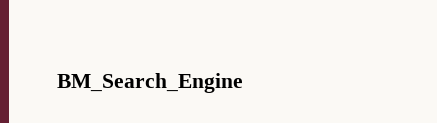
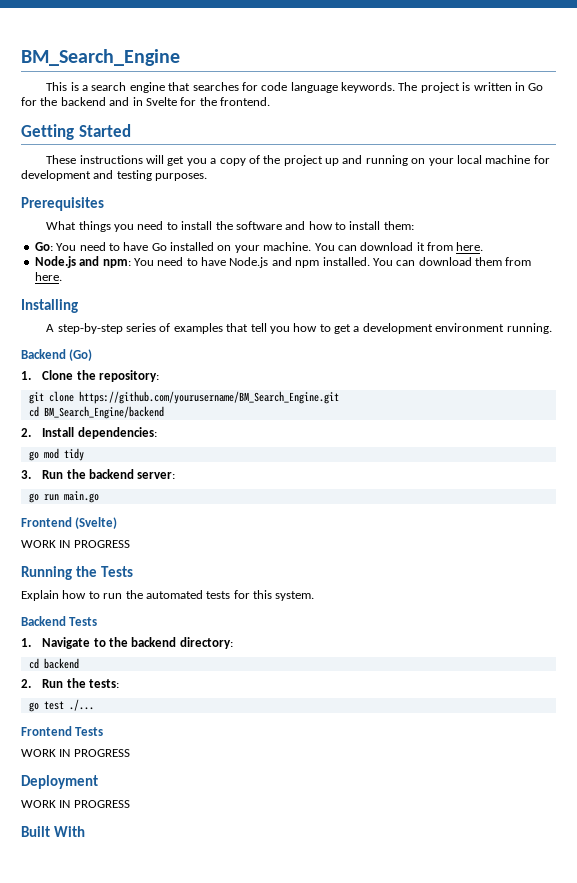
(243, 83) none -> [46,82,544,93] [21,97,270,106] [21,124,131,140] [46,155,550,166] [21,170,208,181] [21,197,104,211] [46,221,414,232] [34,242,484,253] [34,256,532,268] [34,272,62,281] [21,299,78,313] [46,323,552,334] [21,349,93,361] [21,370,159,382] [28,391,339,404] [28,406,164,419] [21,427,157,439] [28,448,84,461] [21,469,176,479] [28,491,99,503] [21,517,118,529] [21,540,130,548] [21,566,133,580] [21,590,315,601] [21,616,98,626] [21,637,233,649] [28,658,79,669] [21,678,119,688] [28,699,94,712] [21,726,104,736] [21,749,130,757] [21,775,98,789] [21,800,130,808] [21,826,85,837] // This is a search engine that searches for code language keywords. The project is written in Go for the backend and in Svelte for the frontend. // Getting Started // These instructions will get you a copy of the project up and running on your local machine for development and testing purposes. // Prerequisites // What things you need to install the software and how to install them: // Go: You need to have Go installed on your machine. You can download it from here. // Node.js and npm: You need to have Node.js and npm installed. You can download them from here. // Installing // A step-by-step series of examples that tell you how to get a development environment running. // Backend (Go) // 1. Clone the repository: // git clone https://github.com/yourusername/BM_Search_Engine.git // cd BM_Search_Engine/backend // 2. Install dependencies: // go mod tidy // 3. Run the backend server: // go run main.go // Frontend (Svelte) // WORK IN PROGRESS // Running the Tests // Explain how to run the automated tests for this system. // Backend Tests // 1. Navigate to the backend directory: // cd backend // 2. Run the tests: // go test ./... // Frontend Tests // WORK IN PROGRESS // Deployment // WORK IN PROGRESS // Built With

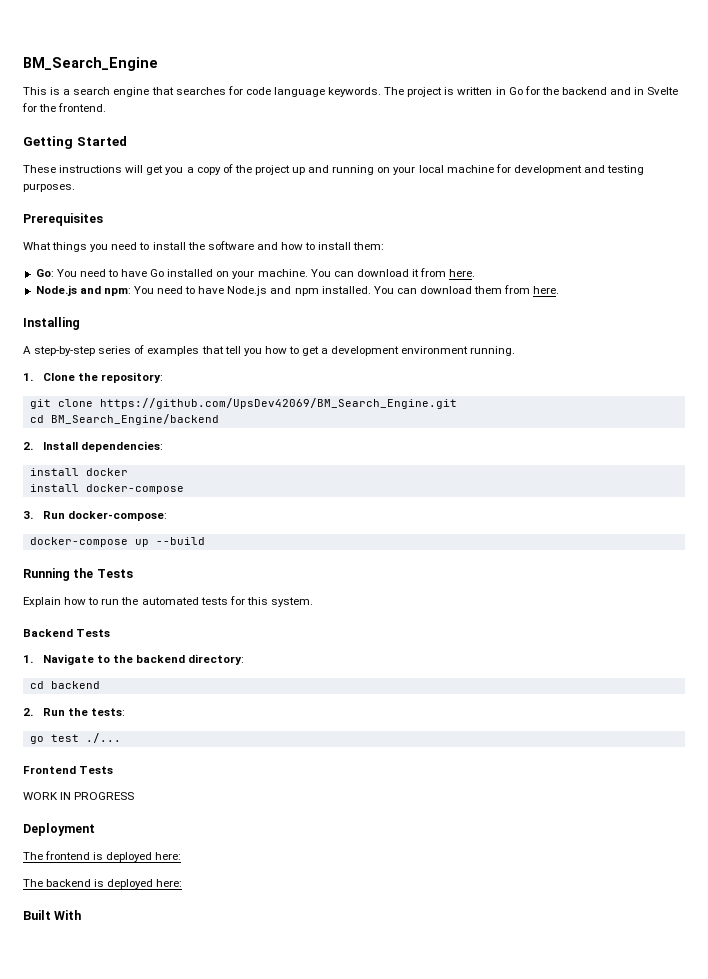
[21,349,93,361] // Backend (Go) -> (516, 351) none
[78,391,339,404] https://github.com/yourusername/BM_Search_Engine.git -> [99,398,457,409] https://github.com/UpsDev42069/BM_Search_Engine.git
[28,448,84,461] [21,469,176,479] [28,491,99,503] [21,517,118,529] [21,540,130,548] go mod tidy // 3. Run the backend server: // go run main.go // Frontend (Svelte) // WORK IN PROGRESS -> [29,468,128,476] [29,484,184,494] [23,511,167,521] [29,537,205,547] install docker // install docker-compose // 3. Run docker-compose: // docker-compose up --build
[21,800,130,808] WORK IN PROGRESS -> [23,851,182,862] [23,879,183,889] The frontend is deployed here: // The backend is deployed here:

